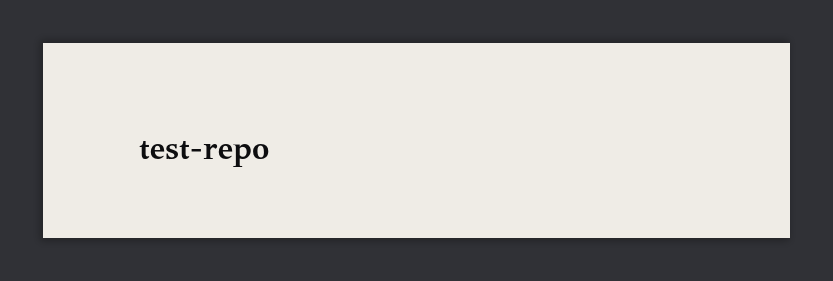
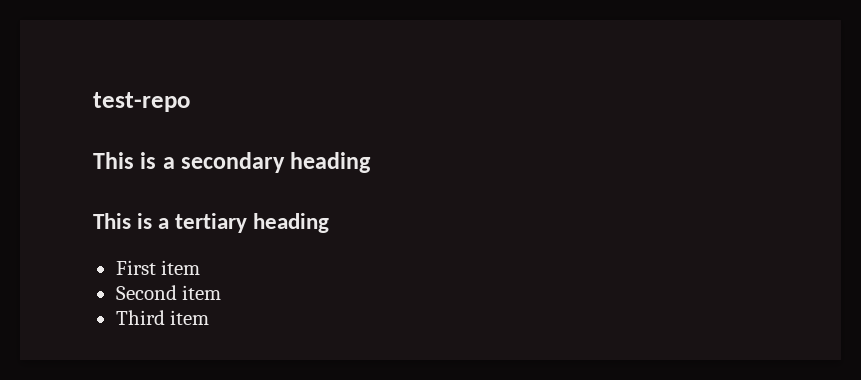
(269, 154) none -> [93,152,372,173] [93,213,330,233] [115,260,201,275] [115,285,222,300] [115,310,210,325] // This is a secondary heading // This is a tertiary heading // First item // Second item // Third item

